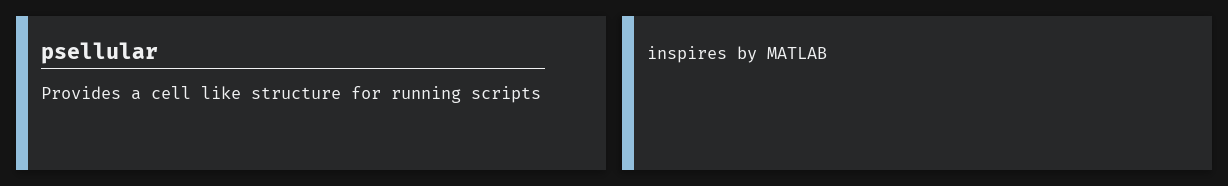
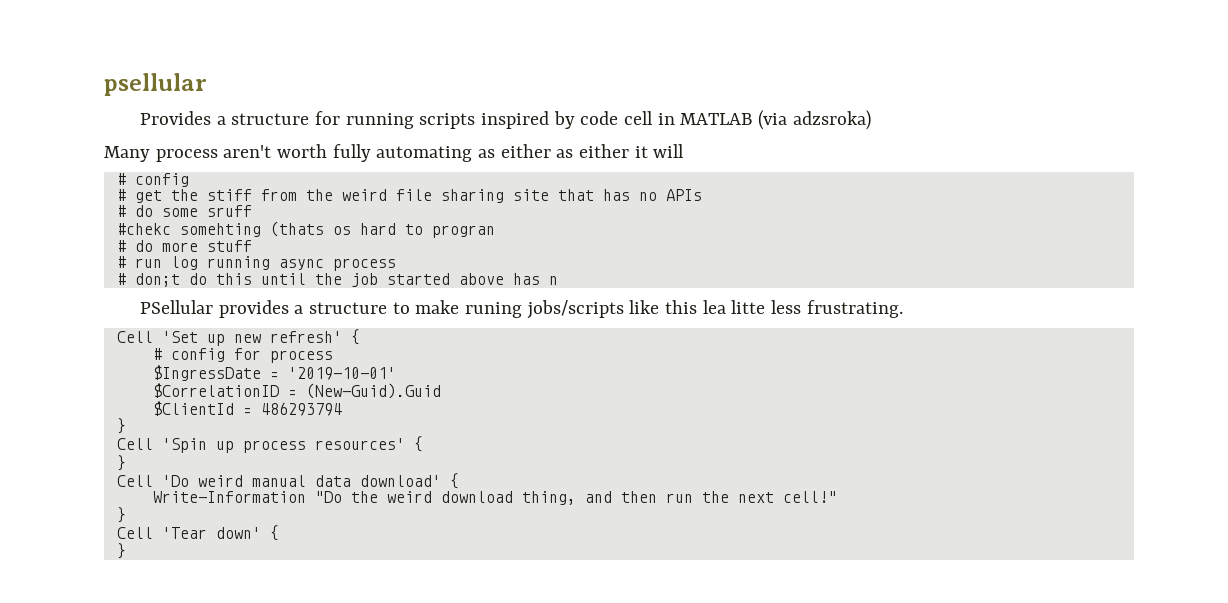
[151,86,241,99] cell like -> (226, 120) none
[647,46,827,63] inspires by MATLAB -> [480,110,871,130] [104,144,685,162] [116,173,189,187] [116,189,702,203] [116,205,252,217] [116,221,495,238] [116,240,252,252] [116,256,396,271] [116,273,558,287] [139,300,903,319] [116,329,360,346] [152,348,333,363] [152,365,396,381] [152,383,441,399] [152,401,342,416] [116,418,126,434] [116,436,423,453] [116,455,126,471] [116,473,459,489] [152,491,837,505] [116,507,126,523] [116,525,279,541] [116,543,126,559] inspired by code cell in MATLAB (via adzsroka) // Many process aren't worth fully automating as either as either it will // # config // # get the stiff from the weird file sharing site that has no APIs // # do some sruff // #chekc somehting (thats os hard to progran // # do more stuff // # run log running async process // # don;t do this until the job started above has n // PSellular provides a structure to make runing jobs/scripts like this lea litte less frustrating. // Cell 'Set up new refresh' { // # config for process // $IngressDate = '2019-10-01' // $CorrelationID = (New-Guid).Guid // $ClientId = 486293794 // } // Cell 'Spin up process resources' { // } // Cell 'Do weird manual data download' { // Write-Information "Do the weird download thing, and then run the next cell!" // } // Cell 'Tear down' { // }

